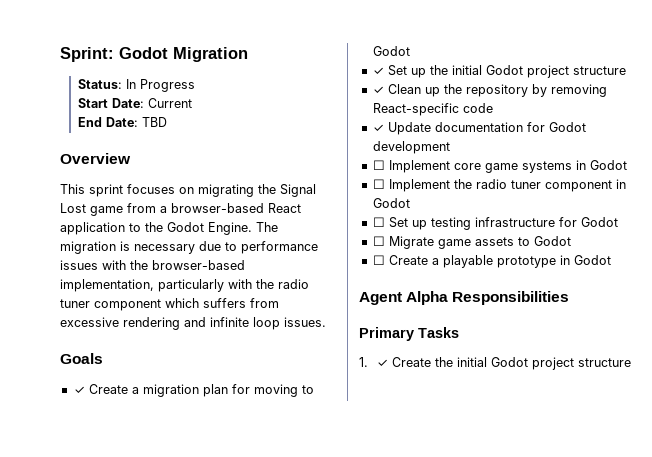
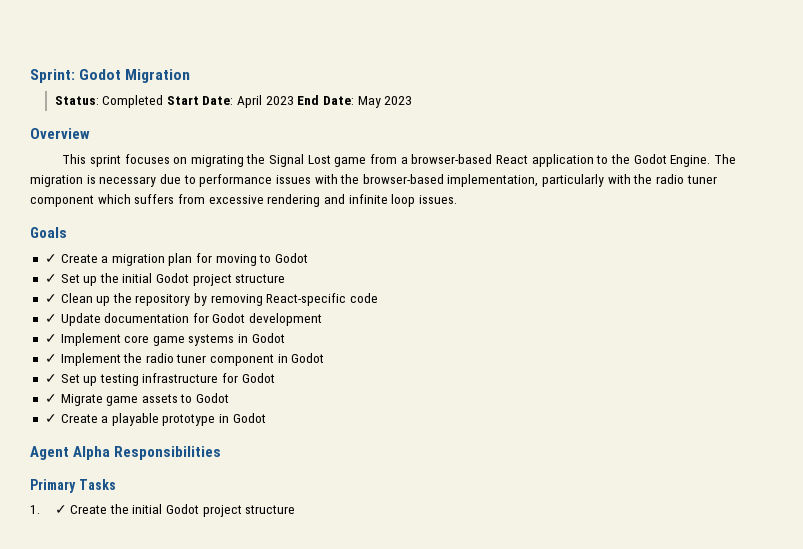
[126,79,196,92] [78,98,193,108] [78,117,168,127] In Progress // Start Date: Current // End Date: TBD -> [102,95,413,108] Completed Start Date: April 2023 End Date: May 2023
[372,160,385,170] ☐ -> [44,334,57,343] ✓
[372,179,385,189] ☐ -> [44,354,57,363] ✓
[372,217,385,227] ☐ -> [44,374,57,383] ✓
[372,236,385,246] ☐ -> [44,394,57,403] ✓
[372,255,385,265] ☐ -> [44,414,57,423] ✓

